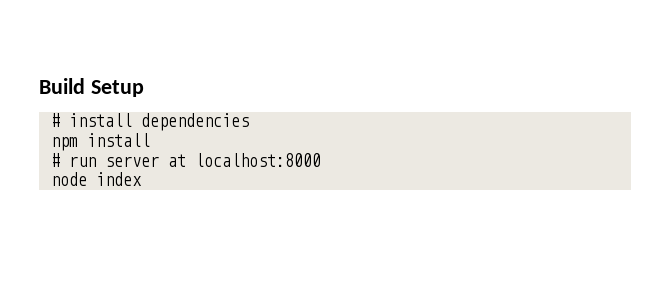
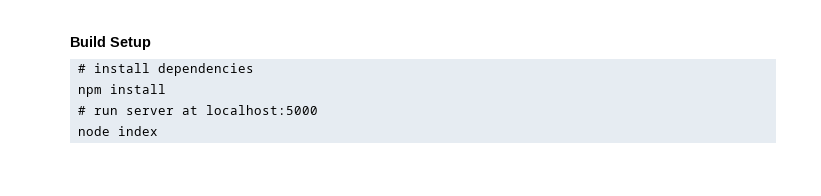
[195,153,321,167] localhost:8000 -> [205,105,318,115] localhost:5000

